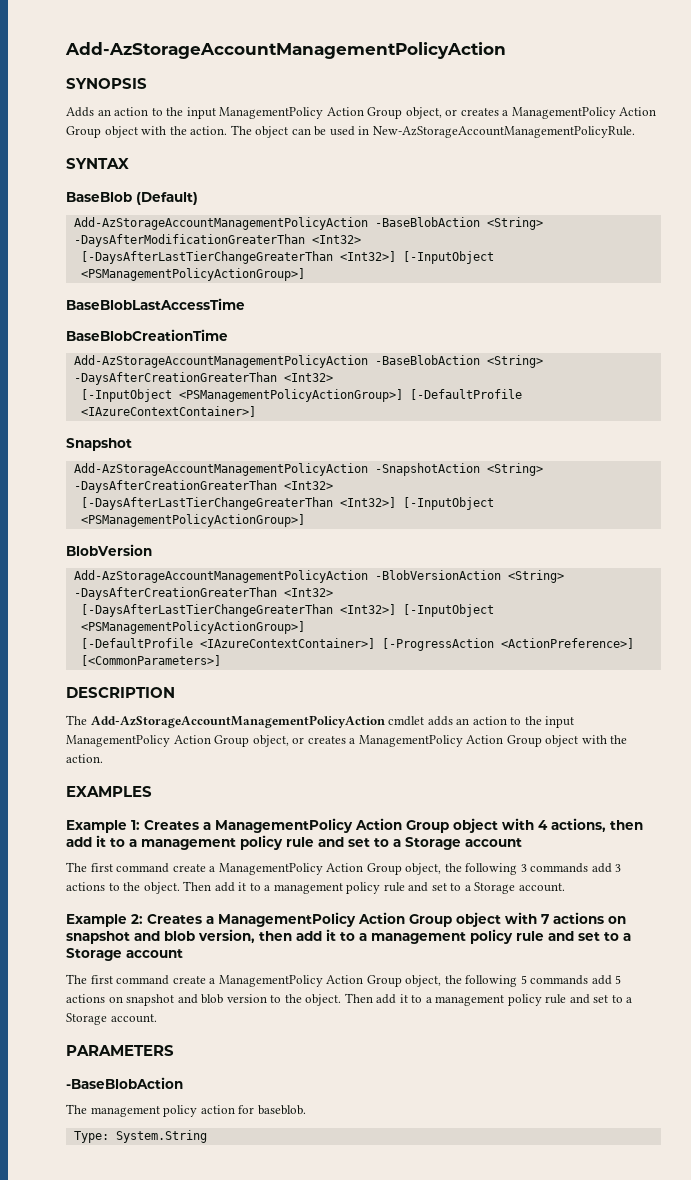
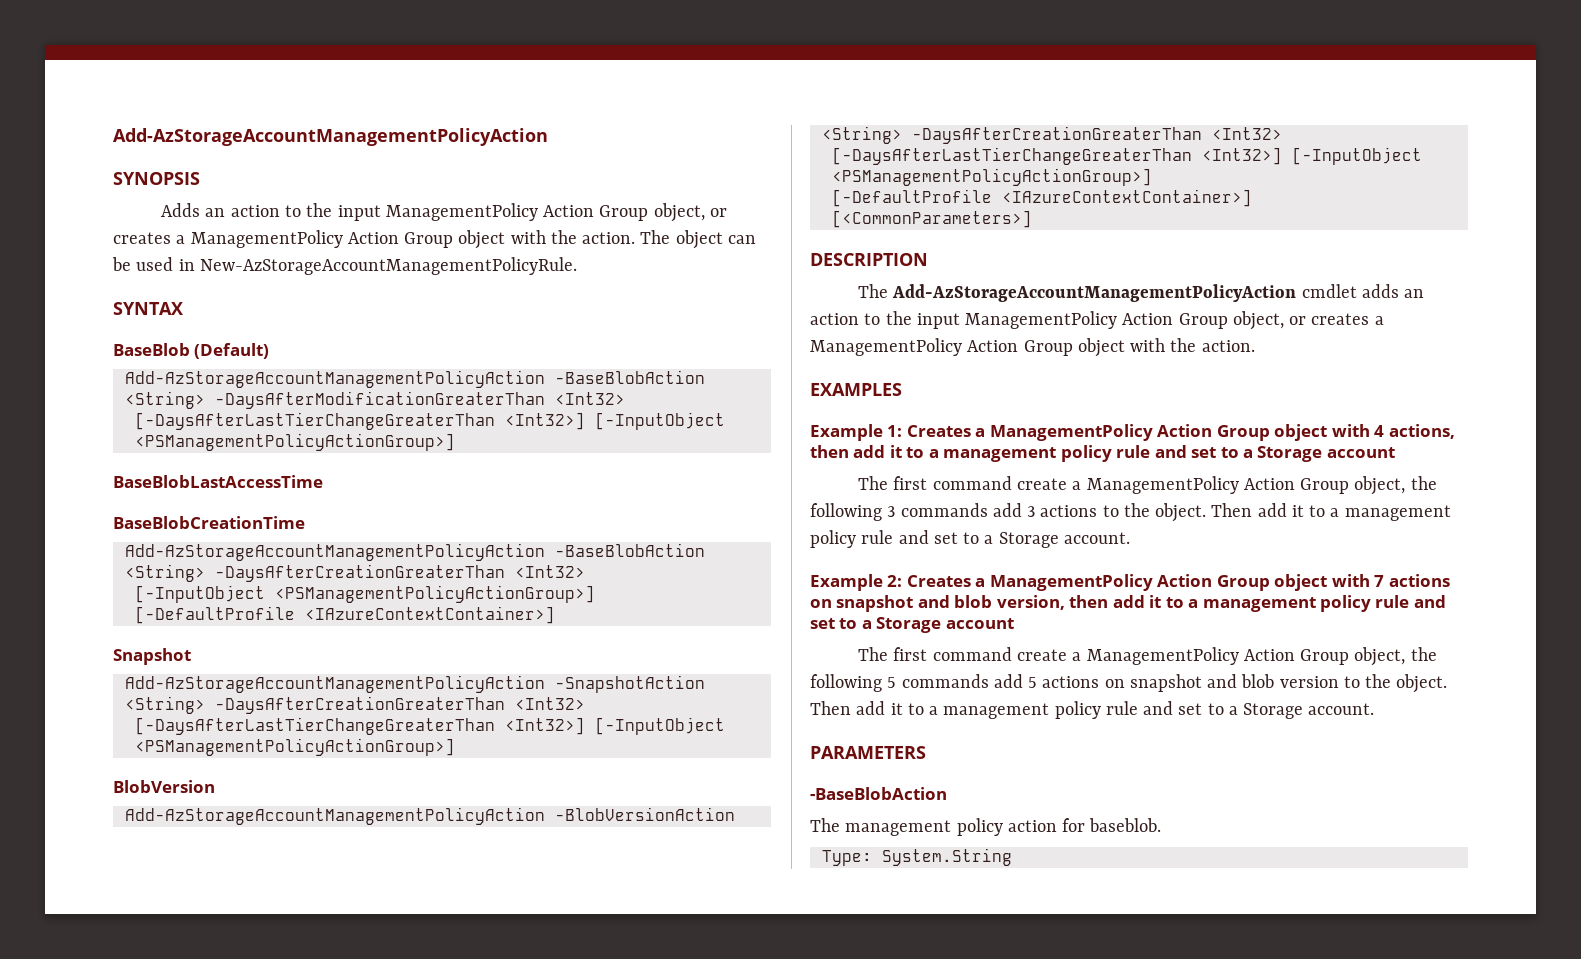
[381,638,634,651] [-ProgressAction <ActionPreference>] -> (1252, 198) none

